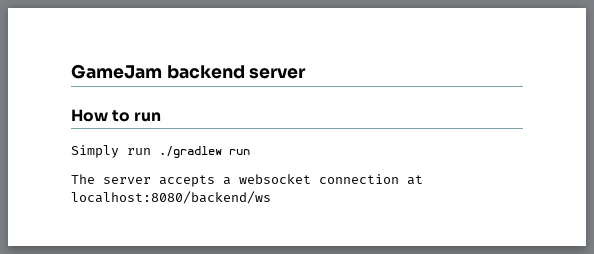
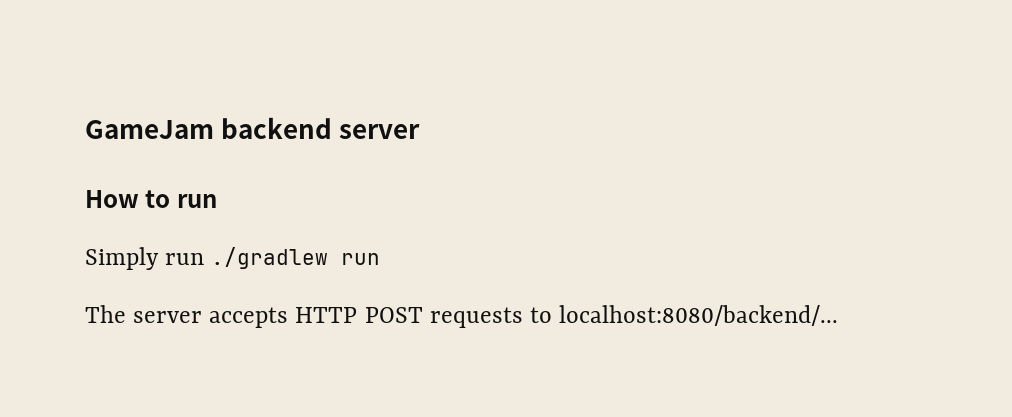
[223,174,423,185] [71,191,271,204] a websocket connection at localhost:8080/backend/ws -> [295,305,839,328] HTTP POST requests to localhost:8080/backend/...

